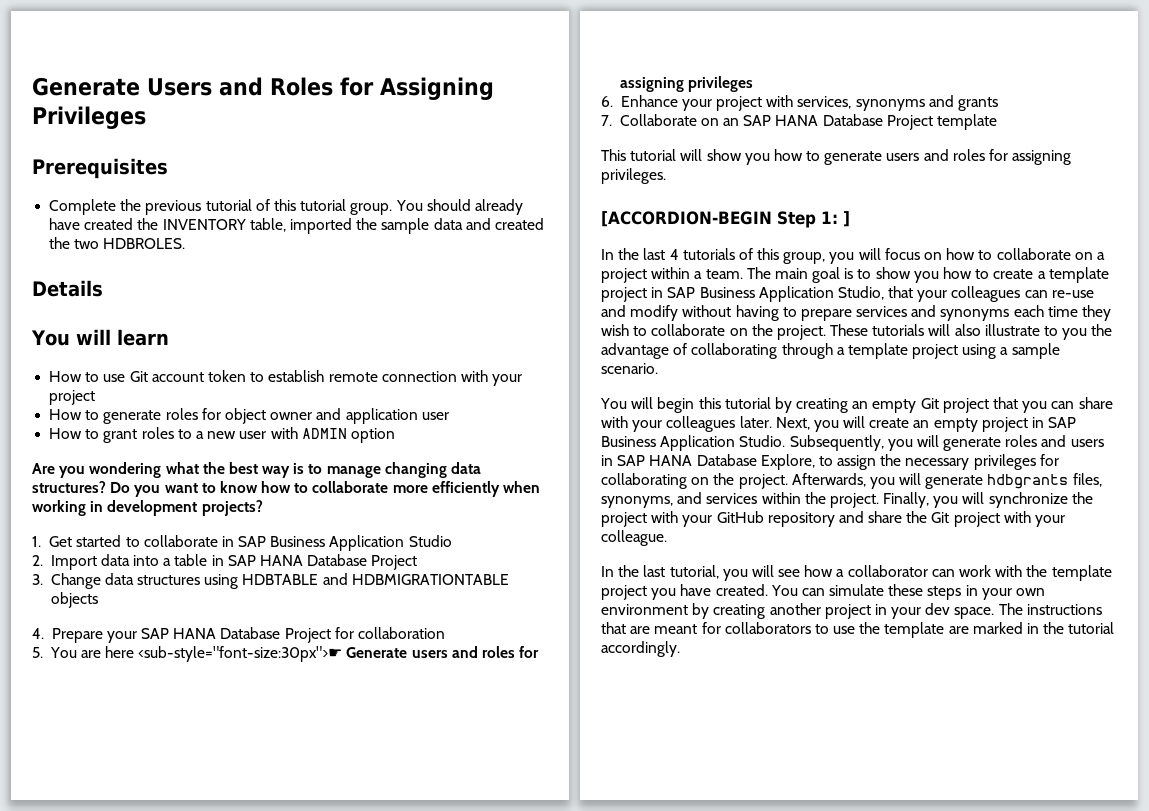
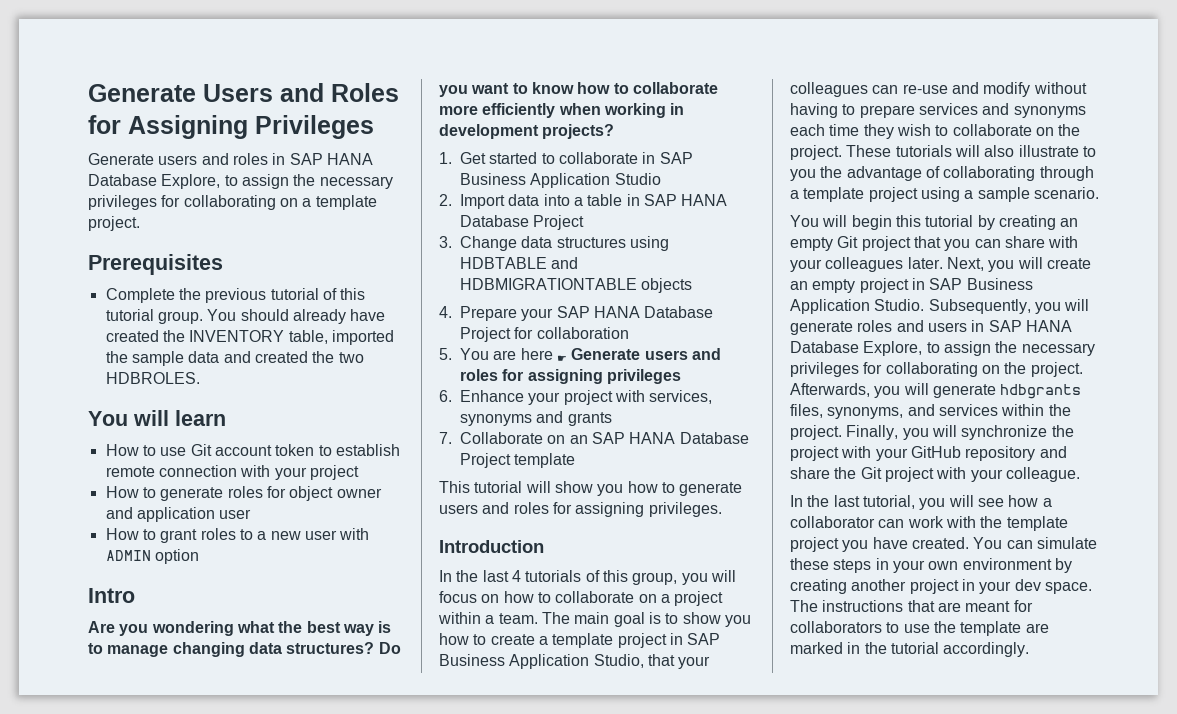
(146, 117) none -> [88,153,373,165] [88,174,393,189] [88,195,377,210] [88,216,140,231] // Generate users and roles in SAP HANA Database Explore, to assign the necessary privileges for collaborating on a template project.
[32,280,103,297] // Details -> (200, 378) none
(395, 435) none -> [88,588,135,603] // Intro
[138,646,343,662] <sub-style="font-size:30px">☛ -> [556,355,567,362] ☛
[601,211,850,228] [ACCORDION-BEGIN Step 1: ] -> [439,540,544,553] Introduction

